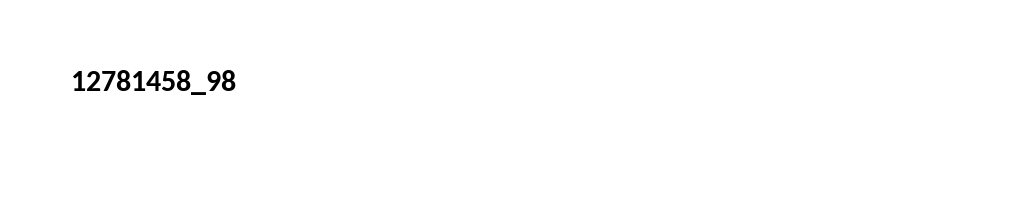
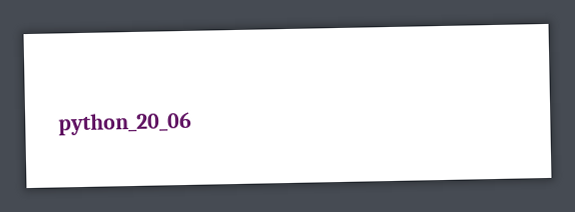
[71,70,236,95] 12781458_98 -> [58,111,192,136] python_20_06

